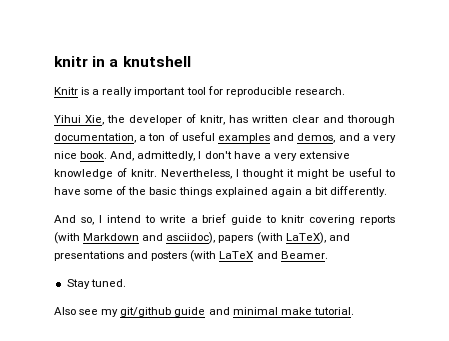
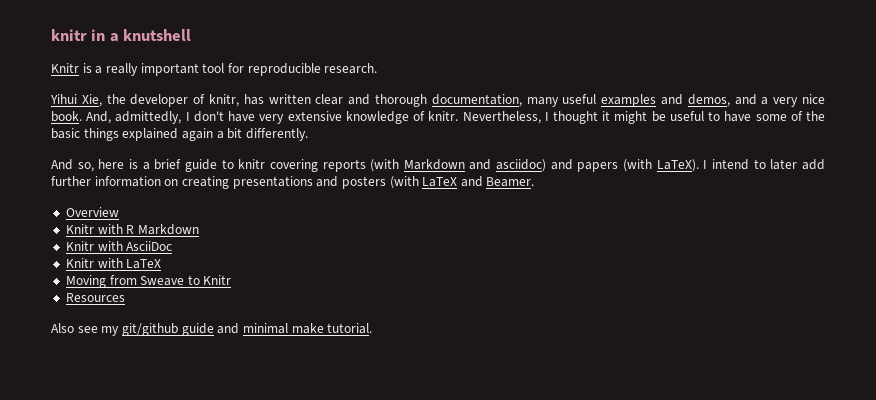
[139,132,179,141] a ton of -> [526,97,559,107] many
[263,153,271,159] a -> (256, 116) none
[98,215,186,223] I intend to write -> [98,159,138,169] here is
[166,232,350,244] asciidoc), papers (with LaTeX), and -> [496,159,826,172] [51,176,229,189] asciidoc) and papers (with LaTeX). I intend to later add further information on creating
[66,279,126,289] Stay tuned. -> [65,207,119,217] [65,224,199,235] [65,241,173,251] [65,258,162,269] [65,275,232,288] [65,293,125,302] Overview // Knitr with R Markdown // Knitr with AsciiDoc // Knitr with LaTeX // Moving from Sweave to Knitr // Resources

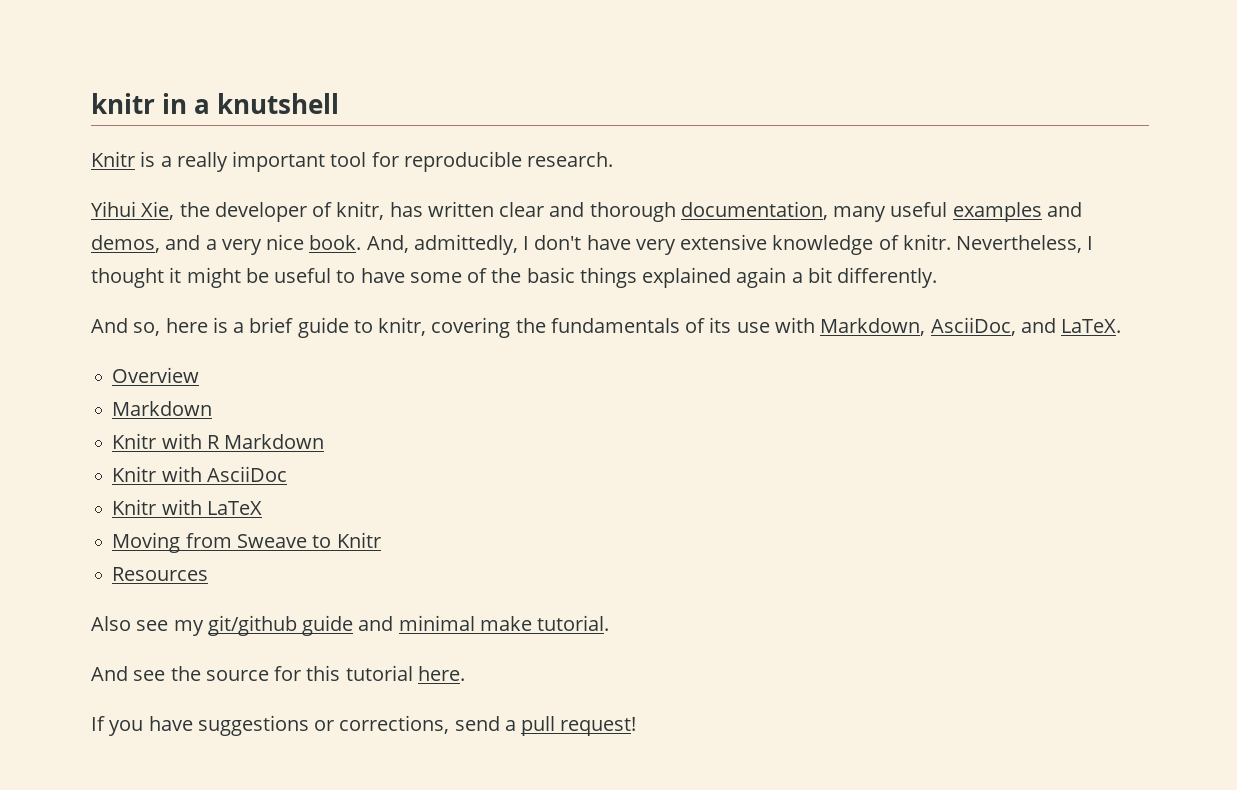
[238,159,826,172] [51,176,535,189] knitr covering reports (with Markdown and asciidoc) and papers (with LaTeX). I intend to later add further information on creating presentations and posters (with LaTeX and Beamer. -> [378,317,1122,338] knitr, covering the fundamentals of its use with Markdown, AsciiDoc, and LaTeX.
(119, 212) none -> [112,401,213,416] // Markdown
(373, 328) none -> [91,665,465,681] [91,715,637,736] // And see the source for this tutorial here. // If you have suggestions or corrections, send a pull request!

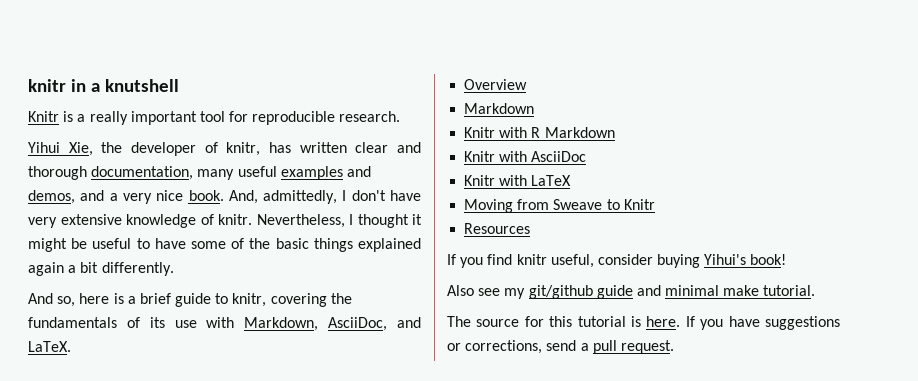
(209, 574) none -> [447,254,787,268] // If you find knitr useful, consider buying Yihui's book!
[91,666,201,681] And see the -> [447,316,471,327] The
(413, 673) none -> [631,316,641,327] is
(465, 673) // -> (681, 321) none
[560,717,637,736] request! -> [620,340,674,354] request.

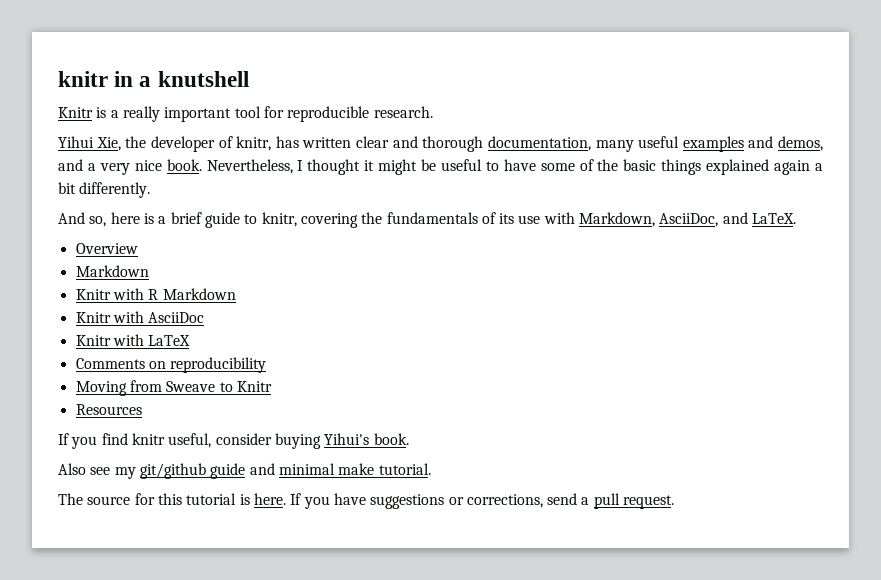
[228,190,422,204] [28,214,252,228] And, admittedly, I don't have very extensive knowledge of knitr. -> (202, 165) none
(572, 180) none -> [75,357,267,373] // Comments on reproducibility
[750,254,787,265] book! -> [373,433,409,445] book.

